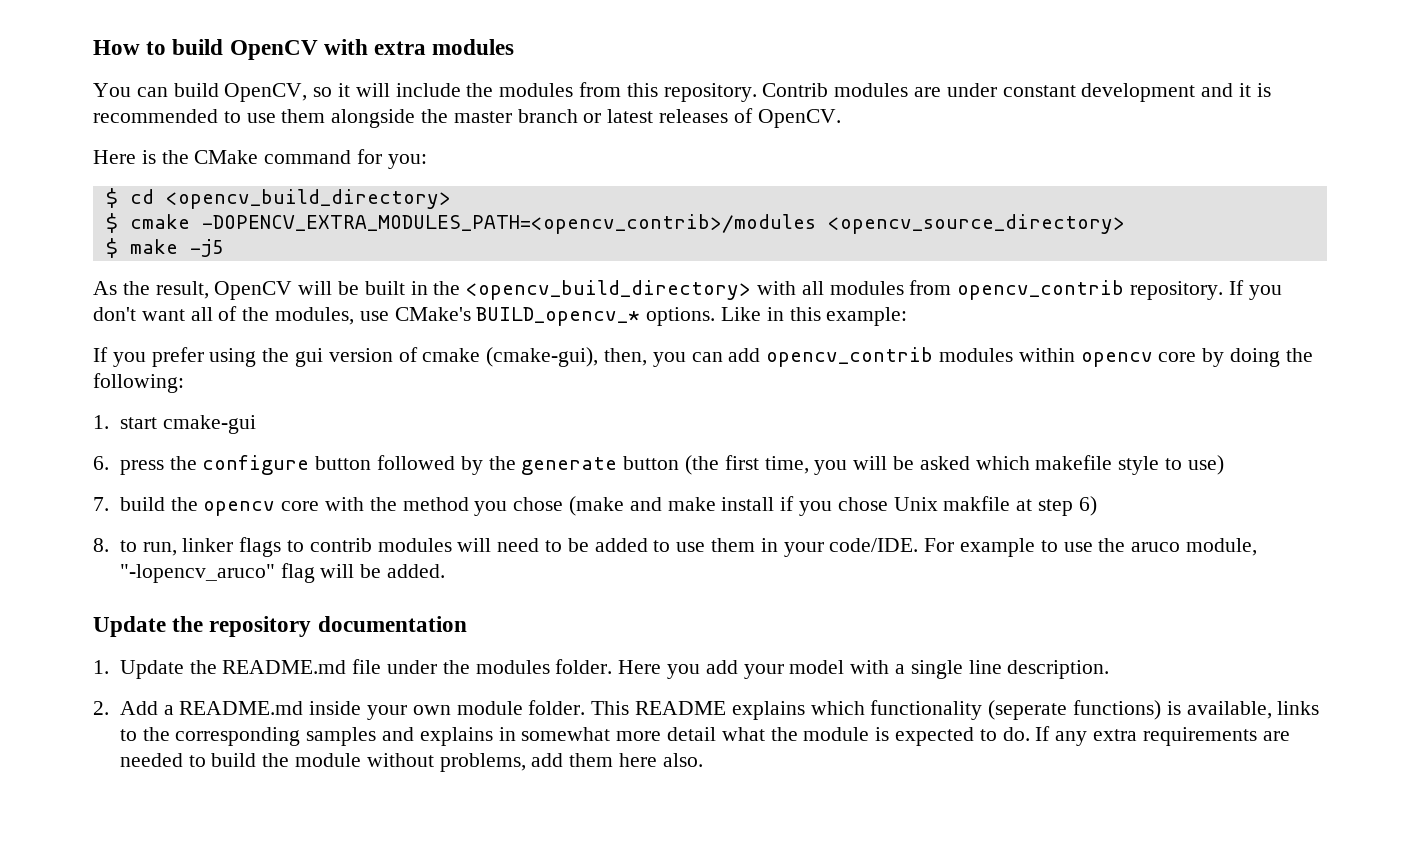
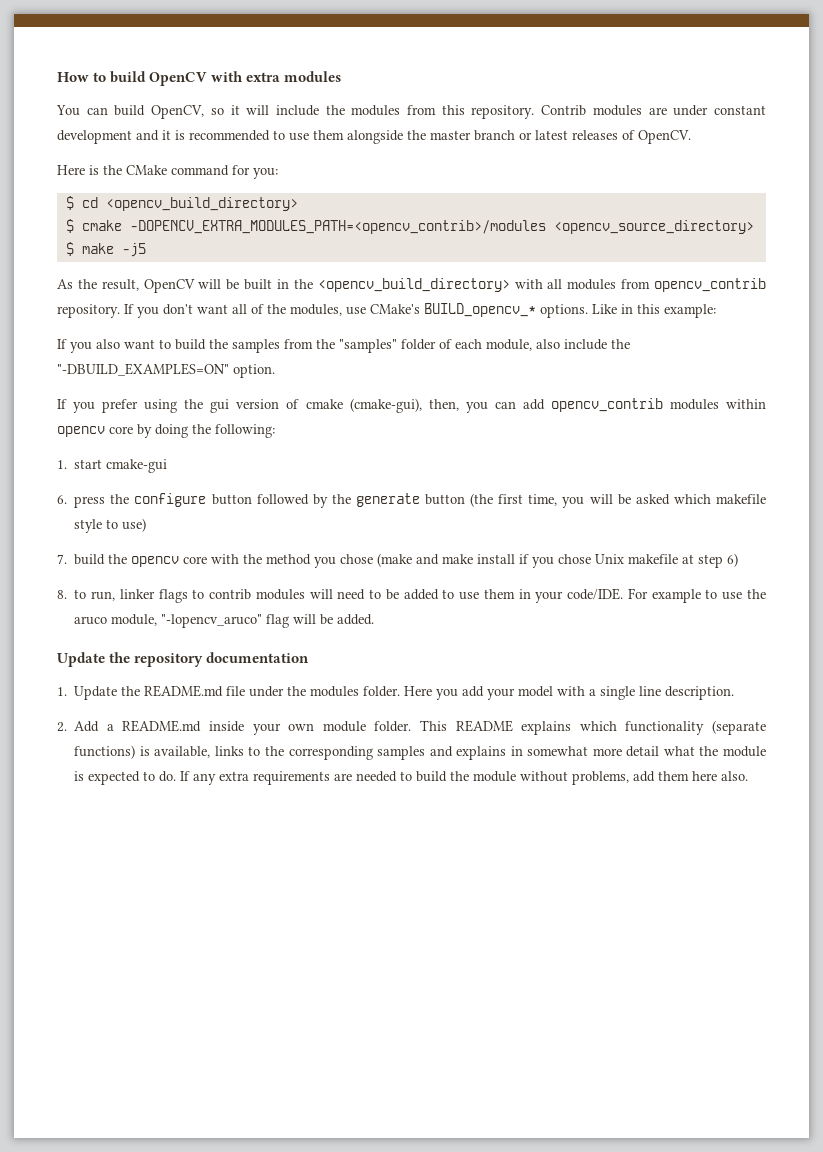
(908, 316) none -> [57,339,630,353] [57,363,275,378] // If you also want to build the samples from the "samples" folder of each module, also include the "-DBUILD_EXAMPLES=ON" option.
[943,496,1011,511] makfile -> [628,554,679,564] makefile
[988,700,1068,720] (seperate -> [712,720,766,735] (separate

